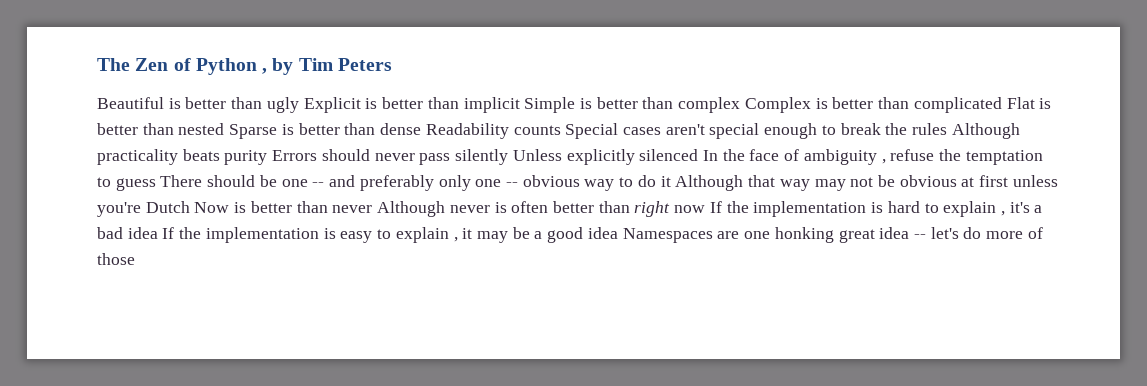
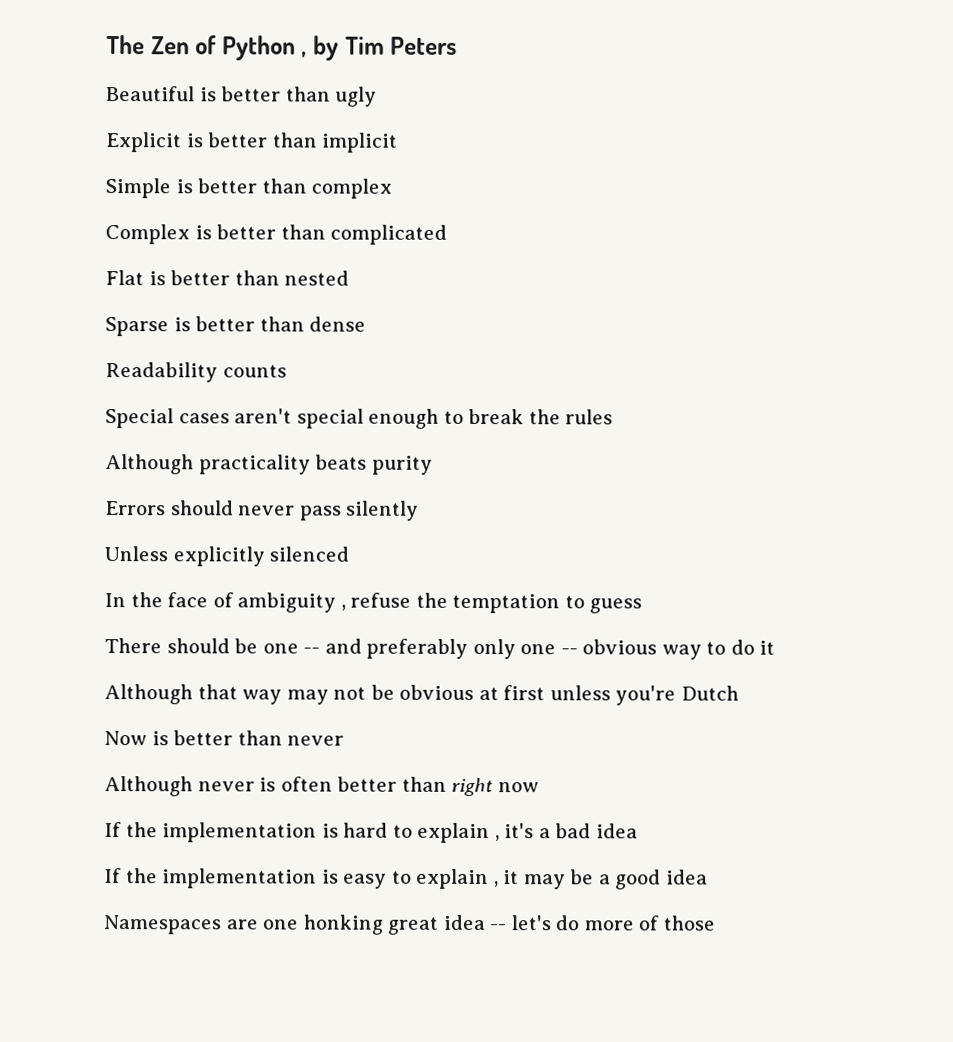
(299, 105) none -> (378, 96) //
(520, 105) none -> (399, 142) //
(741, 105) none -> (393, 188) //
(1002, 105) none -> (448, 234) //
(225, 129) none -> (350, 278) //
(422, 129) none -> (367, 324) //
(561, 130) none -> (287, 371) //
(948, 129) none -> (614, 417) //
(268, 157) none -> (433, 465) //
(509, 157) none -> (420, 510) //
(699, 155) none -> (350, 554) //
(156, 184) none -> (643, 606) //
(671, 181) none -> (776, 647) //
(190, 207) none -> (739, 693) //
(373, 209) none -> (345, 740) //
(706, 209) none -> (539, 787) //
(158, 233) none -> (638, 831) //
(618, 233) none -> (708, 877) //

